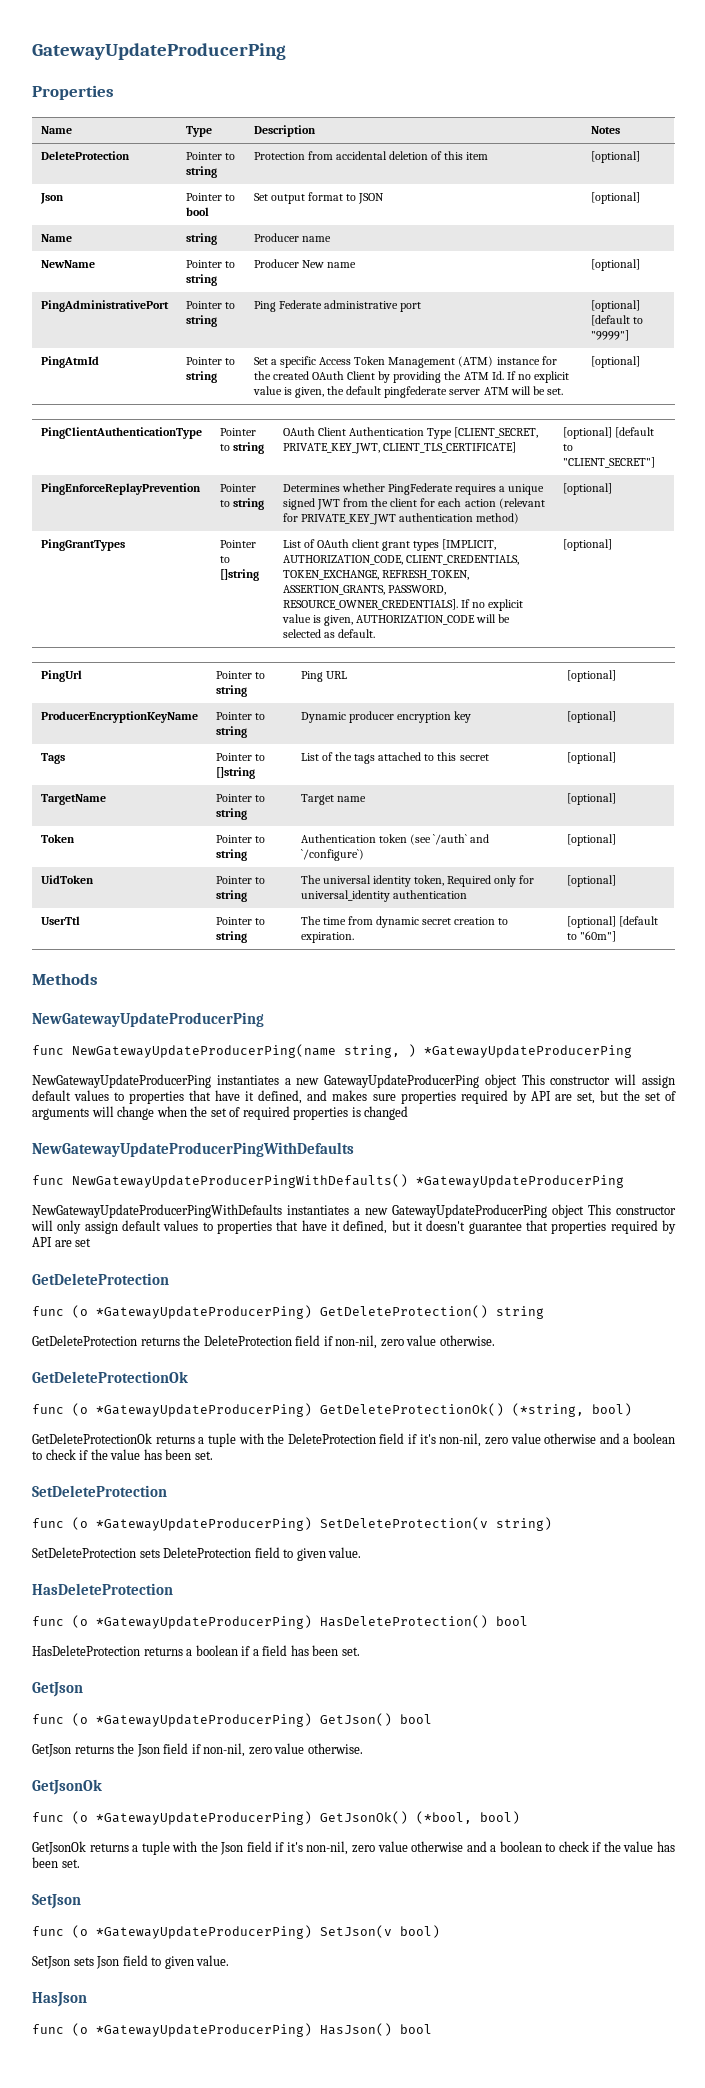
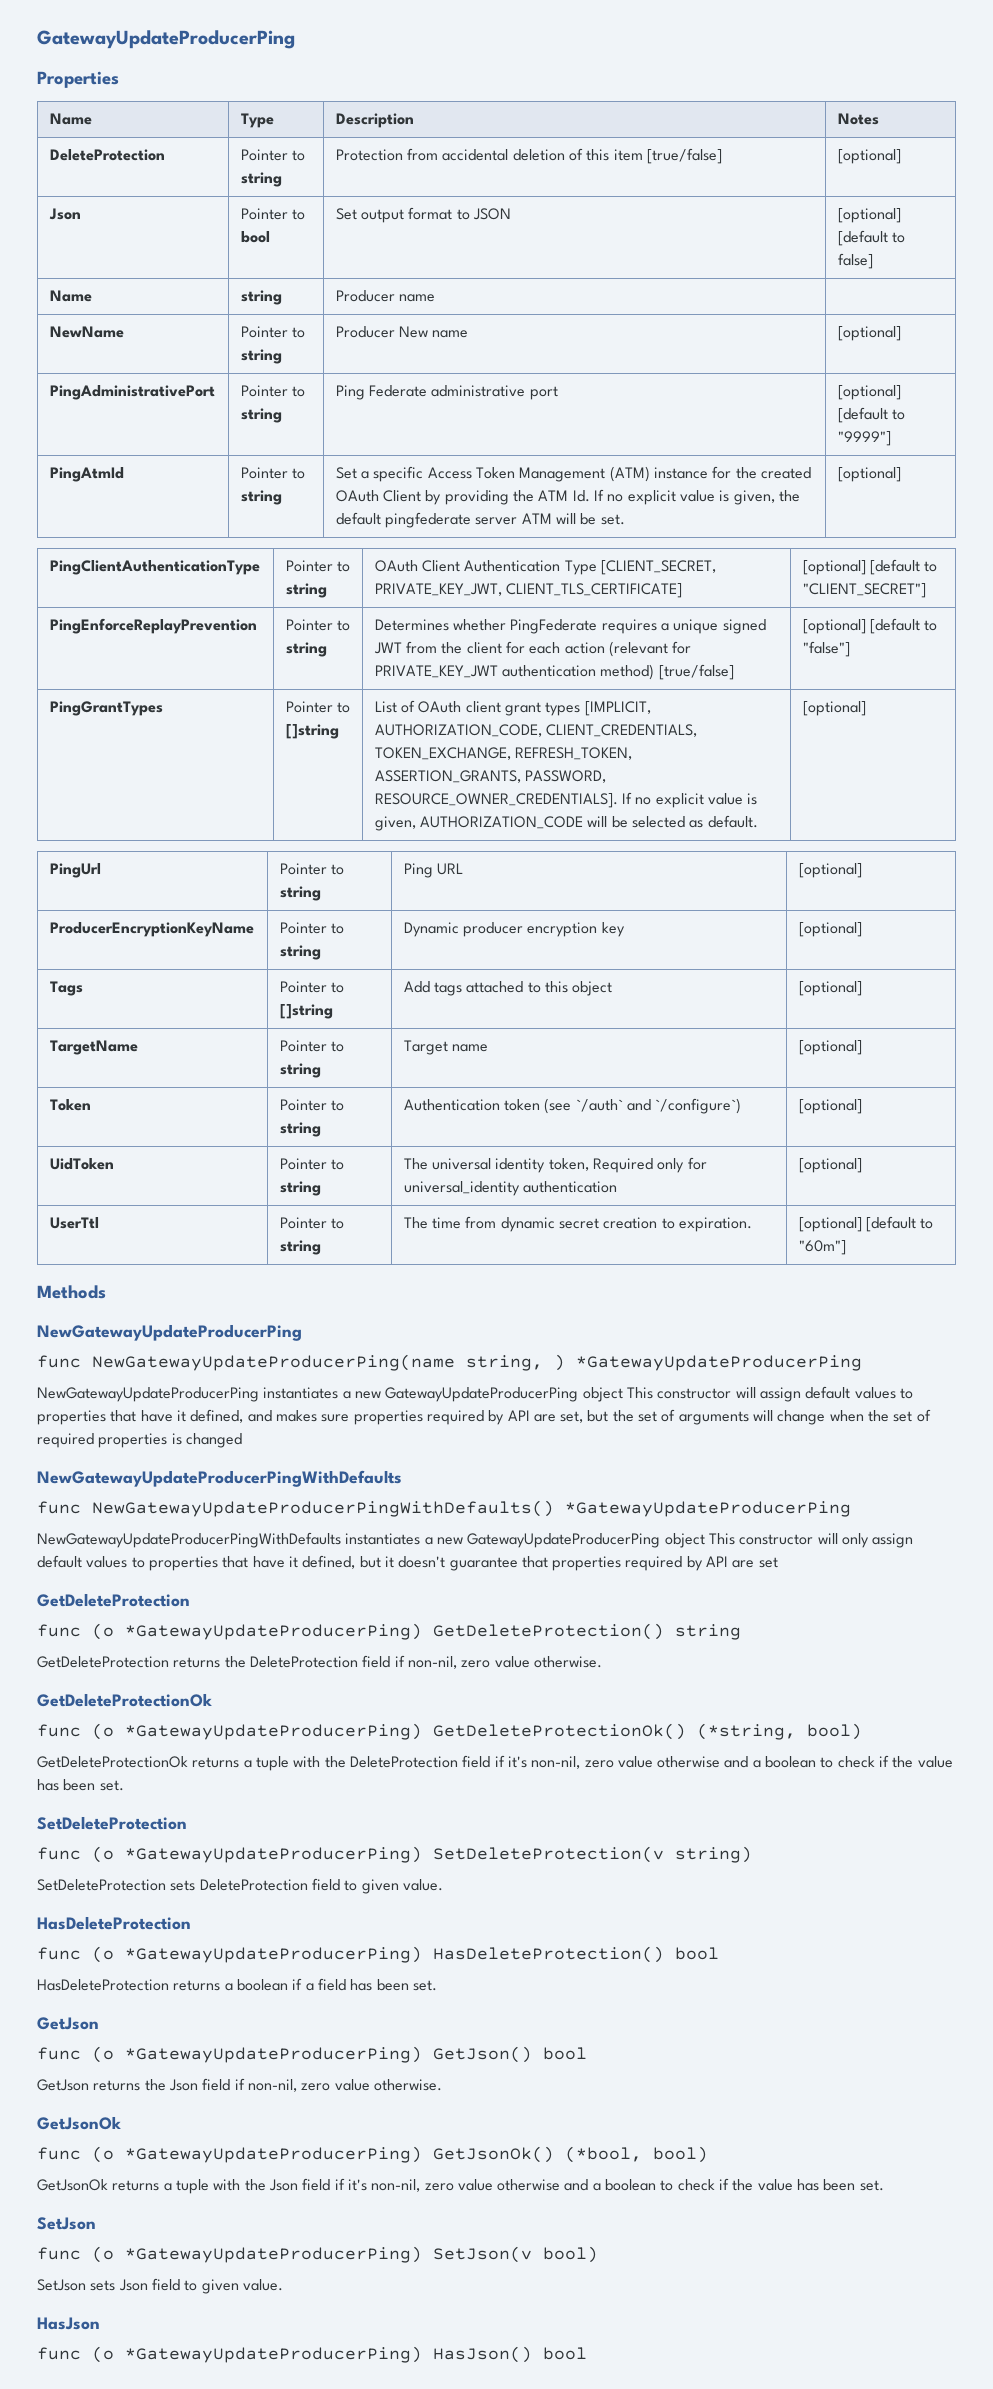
(489, 156) none -> [647,148,723,164] [true/false]
(640, 198) none -> [837,230,906,246] [837,253,873,269] [default to false]
[562,483,612,495] | [optional] -> [658,664,734,680] [802,618,938,634] [802,641,850,657] [true/false] | [optional] [default to "false"]
[300,752,353,761] List of the -> [403,981,430,993] Add
[459,754,489,761] secret -> [572,981,613,996] object

